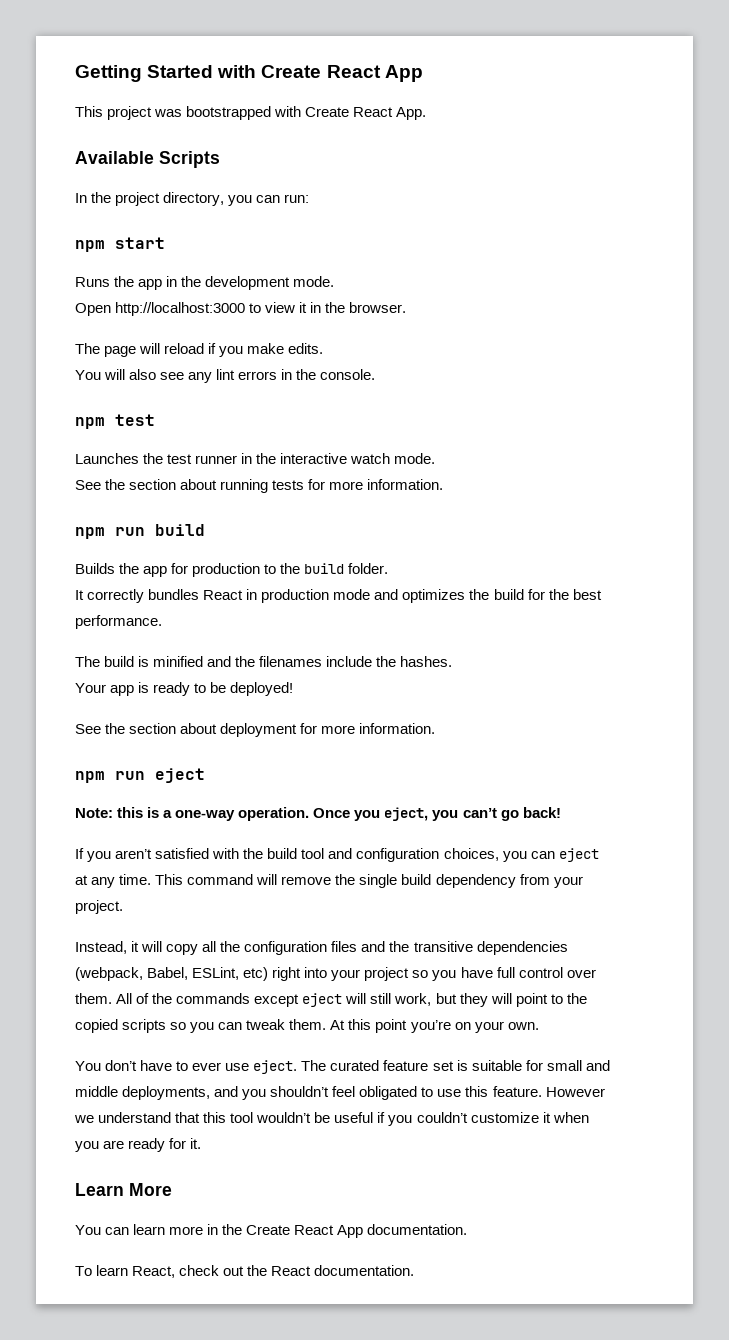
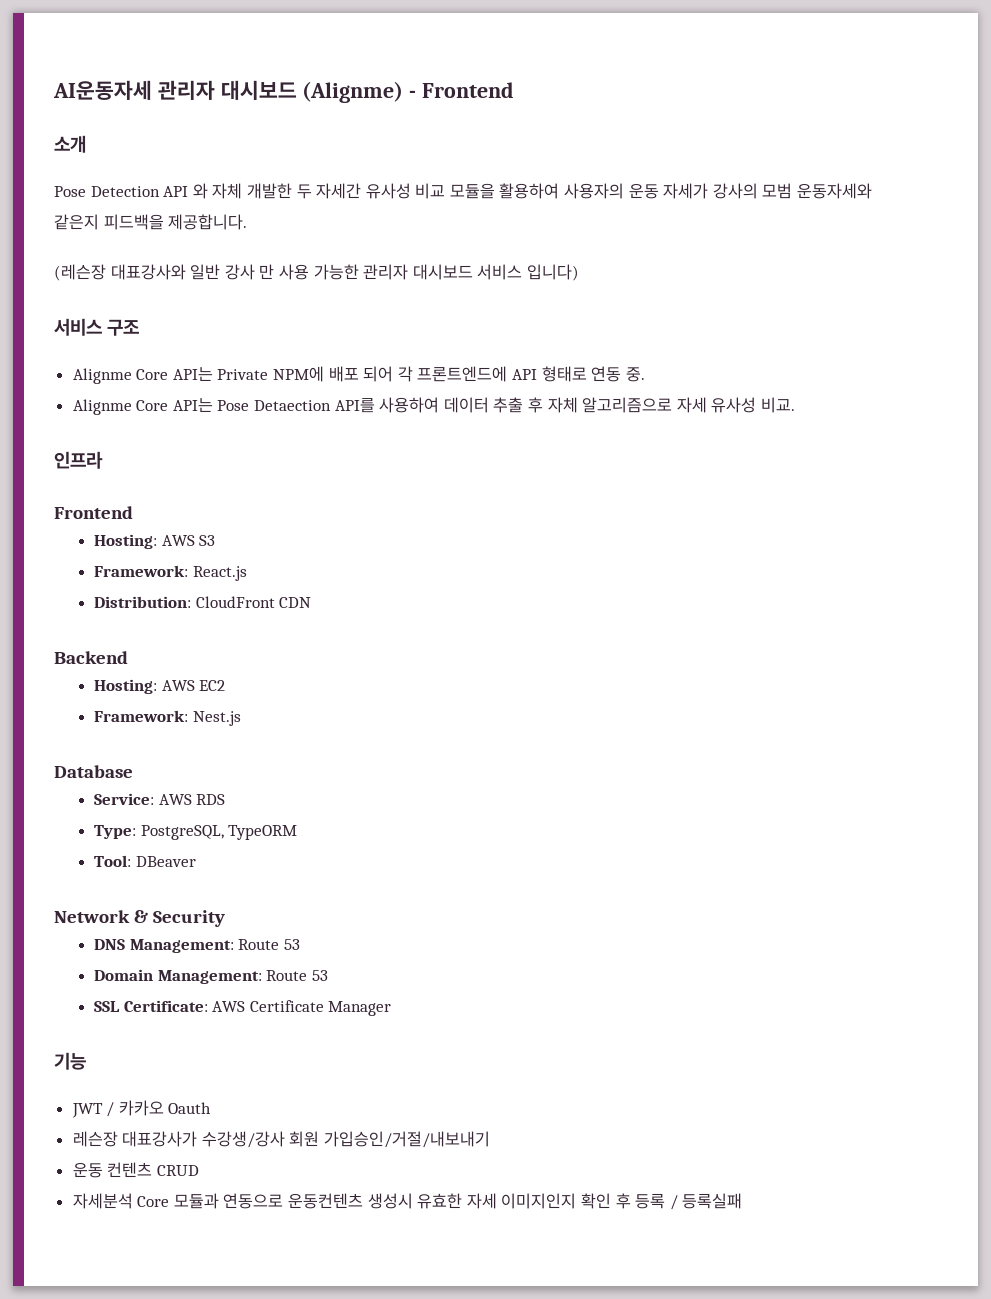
[75,65,423,82] [75,106,427,120] [75,151,220,168] [75,192,310,206] [75,237,165,252] [75,276,335,290] [75,302,407,316] [75,343,324,357] [75,369,376,383] [75,414,155,429] [75,453,436,464] [75,479,444,493] [75,524,205,539] [75,563,389,577] [75,589,602,603] [75,615,162,629] [75,656,453,667] [75,682,294,696] [75,723,436,737] [75,768,205,783] [75,807,561,821] [75,848,599,862] [75,874,583,888] [75,900,123,914] [75,941,568,955] [75,967,596,981] [75,993,587,1007] [75,1019,539,1033] [75,1060,610,1074] [75,1086,605,1100] [74,1112,589,1126] [75,1138,202,1152] [75,1183,172,1196] [75,1224,468,1238] [75,1265,415,1278] Getting Started with Create React App // This project was bootstrapped with Create React App. // Available Scripts // In the project directory, you can run: // npm start // Runs the app in the development mode. // Open http://localhost:3000 to view it in the browser. // The page will reload if you make edits. // You will also see any lint errors in the console. // npm test // Launches the test runner in the interactive watch mode. // See the section about running tests for more information. // npm run build // Builds the app for production to the build folder. // It correctly bundles React in production mode and optimizes the build for the best performance. // The build is minified and the filenames include the hashes. // Your app is ready to be deployed! // See the section about deployment for more information. // npm run eject // Note: this is a one-way operation. Once you eject, you can’t go back! // If you aren’t satisfied with the build tool and configuration choices, you can eject at any time. This command will remove the single build dependency from your project. // Instead, it will copy all the configuration files and the transitive dependencies (webpack, Babel, ESLint, etc) right into your project so you have full control over them. All of the commands except eject will still work, but they will point to the copied scripts so you can tweak them. At this point you’re on your own. // You don’t have to ever use eject. The curated feature set is suitable for small and middle deployments, and you shouldn’t feel obligated to use this feature. However we understand that this tool wouldn’t be useful if you couldn’t customize it when you are ready for it. // Learn More // You can learn more in the Create React App documentation. // To learn React, check out the React documentation. -> [53,80,515,103] [54,135,86,153] [54,183,873,199] [54,214,248,230] [54,264,579,281] [54,318,140,336] [72,366,645,384] [72,397,795,415] [54,451,103,469] [54,506,133,519] [93,534,216,549] [93,565,247,581] [93,596,312,608] [54,651,128,664] [93,679,226,694] [93,710,241,726] [54,765,133,778] [93,793,226,805] [93,825,298,840] [93,855,196,867] [54,910,226,927] [93,939,300,953] [93,969,328,984] [93,1000,392,1016] [54,1052,86,1070] [71,1100,212,1118] [72,1131,491,1148] [72,1162,199,1178] [72,1193,743,1210] AI운동자세 관리자 대시보드 (Alignme) - Frontend // 소개 // Pose Detection API 와 자체 개발한 두 자세간 유사성 비교 모듈을 활용하여 사용자의 운동 자세가 강사의 모범 운동자세와 같은지 피드백을 제공합니다. // (레슨장 대표강사와 일반 강사 만 사용 가능한 관리자 대시보드 서비스 입니다) // 서비스 구조 // Alignme Core API는 Private NPM에 배포 되어 각 프론트엔드에 API 형태로 연동 중. // Alignme Core API는 Pose Detaection API를 사용하여 데이터 추출 후 자체 알고리즘으로 자세 유사성 비교. // 인프라 // Frontend // Hosting: AWS S3 // Framework: React.js // Distribution: CloudFront CDN // Backend // Hosting: AWS EC2 // Framework: Nest.js // Database // Service: AWS RDS // Type: PostgreSQL, TypeORM // Tool: DBeaver // Network & Security // DNS Management: Route 53 // Domain Management: Route 53 // SSL Certificate: AWS Certificate Manager // 기능 // JWT / 카카오 Oauth // 레슨장 대표강사가 수강생/강사 회원 가입승인/거절/내보내기 // 운동 컨텐츠 CRUD // 자세분석 Core 모듈과 연동으로 운동컨텐츠 생성시 유효한 자세 이미지인지 확인 후 등록 / 등록실패

